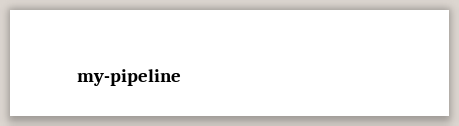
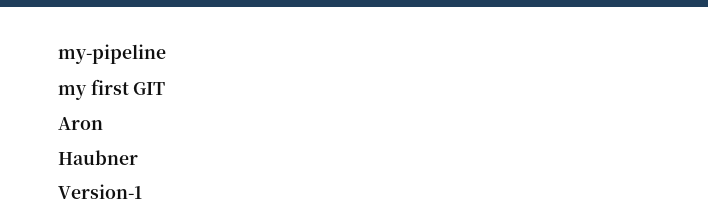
(181, 77) none -> [58,79,166,100] [58,117,103,130] [58,150,138,165] [58,184,142,199] // my first GIT // Aron // Haubner // Version-1

